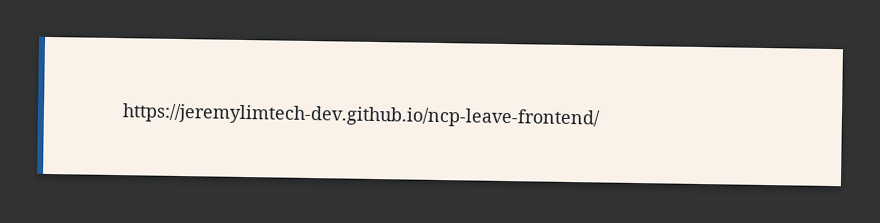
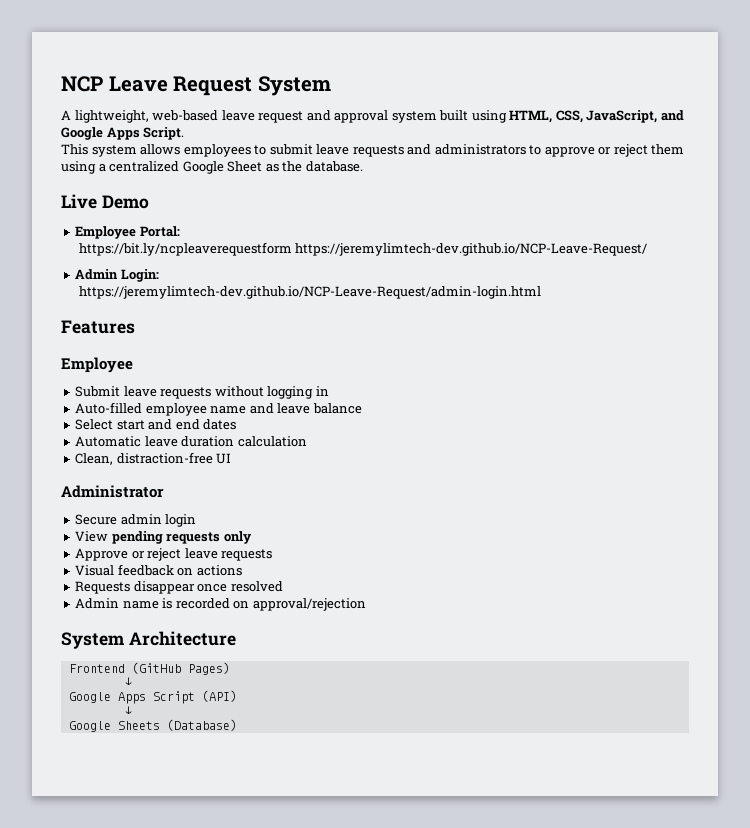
[122,103,601,129] https://jeremylimtech-dev.github.io/ncp-leave-frontend/ -> [61,76,331,96] [61,110,684,123] [61,127,185,140] [61,144,685,157] [61,161,363,174] [61,194,149,209] [75,226,180,239] [78,242,648,256] [75,269,159,282] [78,286,541,299] [61,320,135,334] [61,357,133,373] [75,386,329,399] [75,402,362,416] [75,419,237,430] [75,436,307,447] [75,452,232,465] [61,485,164,498] [75,514,197,527] [75,531,252,544] [75,548,273,561] [75,564,242,576] [75,581,283,594] [75,598,366,611] [61,631,236,649] [68,662,230,675] [124,677,132,686] [68,690,237,704] [124,706,132,715] [68,719,237,732] NCP Leave Request System // A lightweight, web-based leave request and approval system built using HTML, CSS, JavaScript, and Google Apps Script. // This system allows employees to submit leave requests and administrators to approve or reject them using a centralized Google Sheet as the database. // Live Demo // Employee Portal: // https://bit.ly/ncpleaverequestform https://jeremylimtech-dev.github.io/NCP-Leave-Request/ // Admin Login: // https://jeremylimtech-dev.github.io/NCP-Leave-Request/admin-login.html // Features // Employee // Submit leave requests without logging in // Auto-filled employee name and leave balance // Select start and end dates // Automatic leave duration calculation // Clean, distraction-free UI // Administrator // Secure admin login // View pending requests only // Approve or reject leave requests // Visual feedback on actions // Requests disappear once resolved // Admin name is recorded on approval/rejection // System Architecture // Frontend (GitHub Pages) // ↓ // Google Apps Script (API) // ↓ // Google Sheets (Database)

